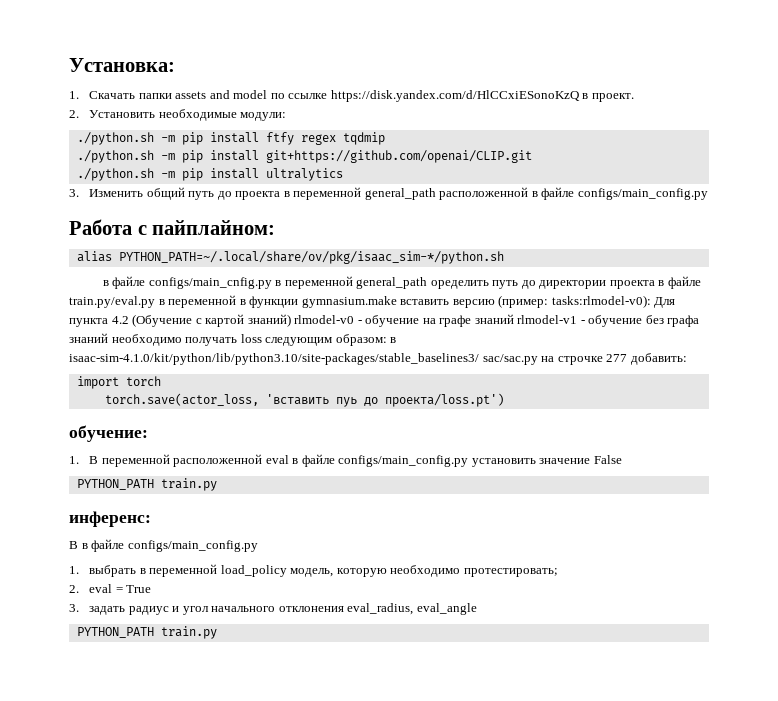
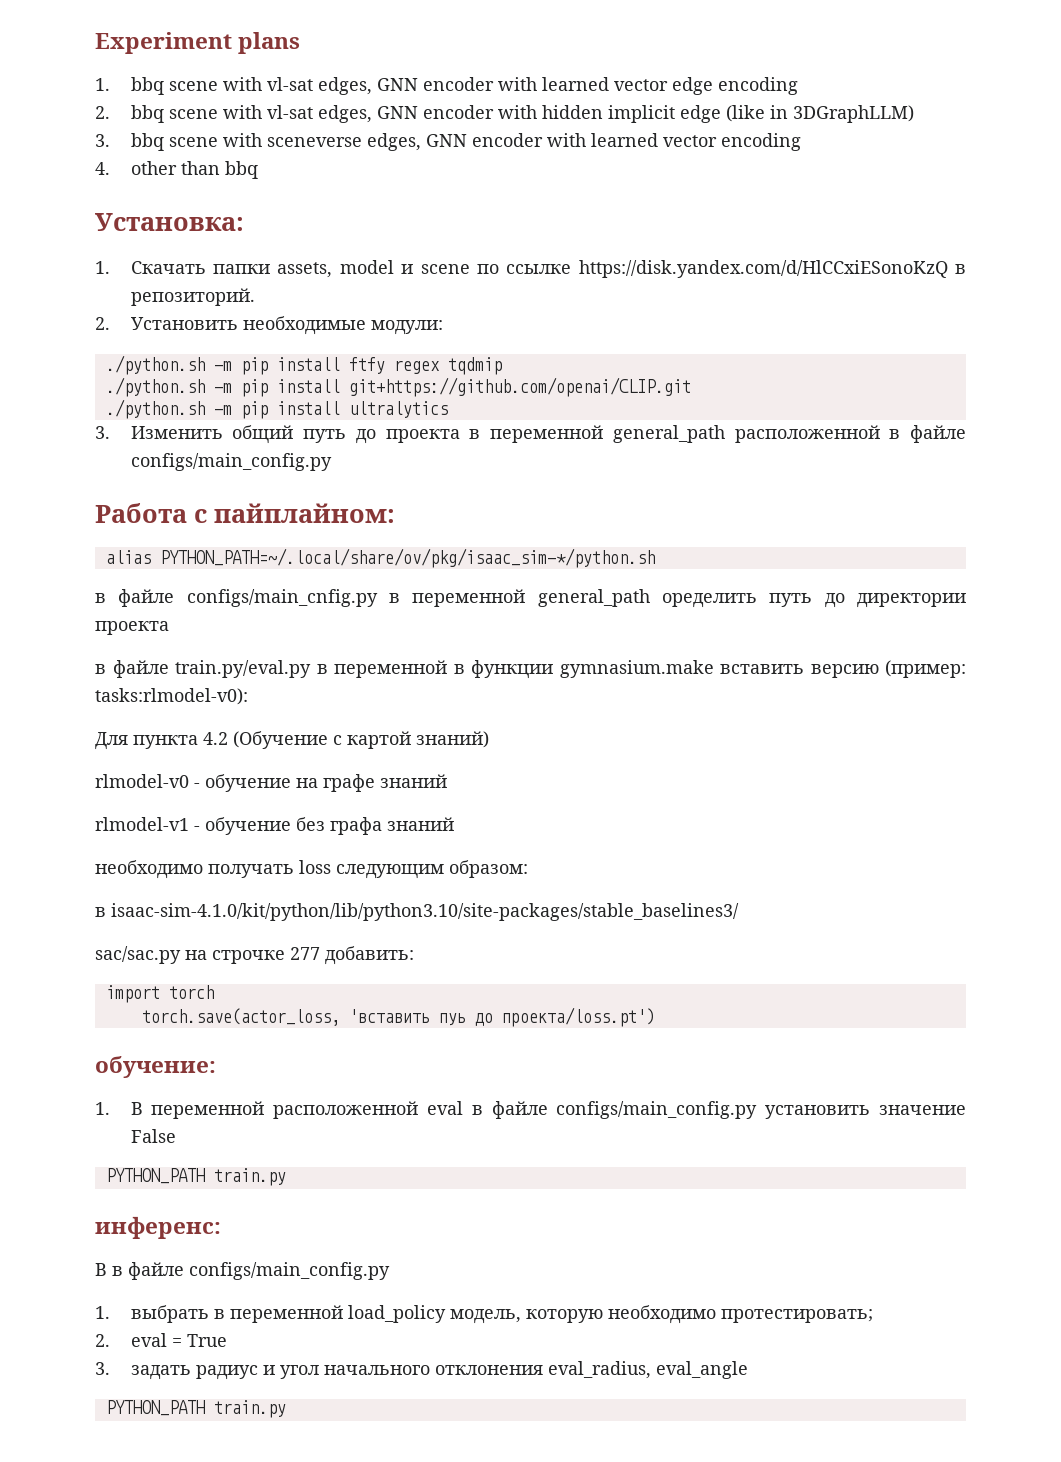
(69, 65) none -> [95,32,301,54] [95,77,798,95] [95,105,914,123] [95,133,801,151] [95,161,258,179] Experiment plans // 1. bbq scene with vl-sat edges, GNN encoder with learned vector edge encoding // 2. bbq scene with vl-sat edges, GNN encoder with hidden implicit edge (like in 3DGraphLLM) // 3. bbq scene with sceneverse edges, GNN encoder with learned vector encoding // 4. other than bbq //
[175,90,268,99] assets and model -> [277,260,470,278] assets, model и scene
[591,93,634,102] проект. -> [130,288,255,306] репозиторий.
(655, 284) none -> (169, 628) //
(651, 301) none -> (248, 696) //
(291, 320) none -> (489, 739) //
(514, 319) none -> (447, 781) //
(108, 338) none -> (454, 824) //
(387, 340) none -> (528, 869) //
(479, 359) none -> (739, 912) //

